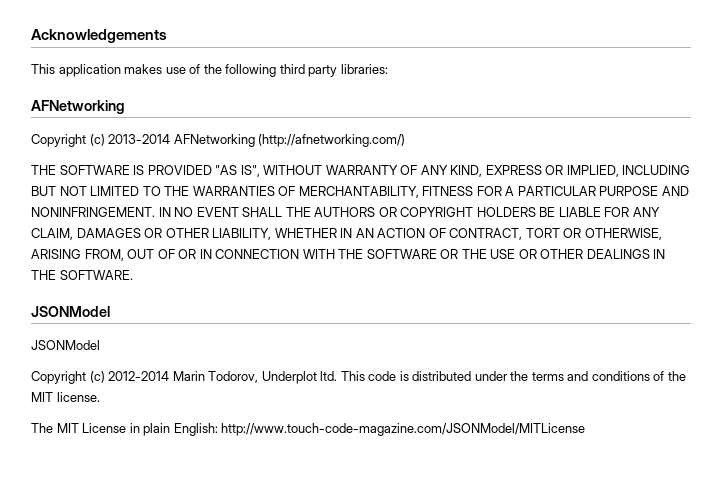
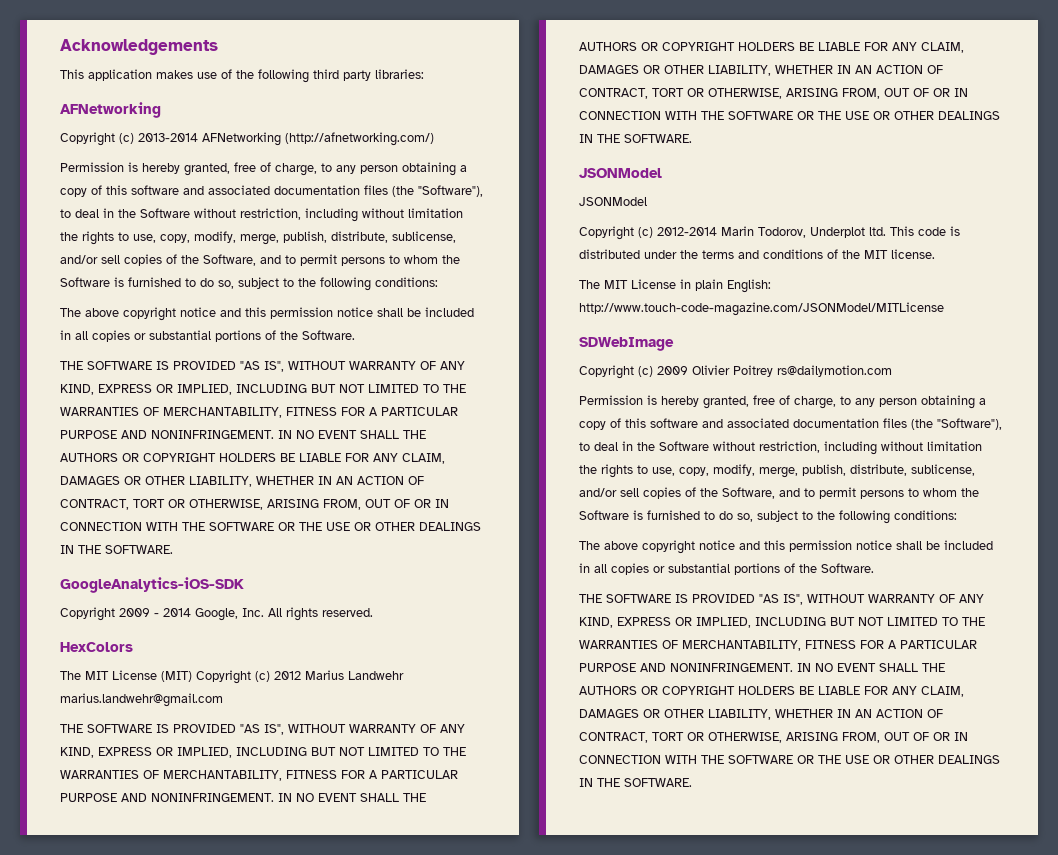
(406, 140) none -> [60,162,467,176] [60,185,483,197] [60,208,463,222] [60,231,456,245] [60,254,460,266] [60,277,438,291] [60,307,474,321] [60,330,355,342] [60,361,465,372] [60,384,466,395] [60,407,458,418] [60,430,426,439] [60,453,445,464] [60,476,424,487] [60,499,449,510] [60,522,481,531] [60,545,173,554] [60,577,244,593] [60,607,373,621] [60,642,133,652] [60,670,404,684] [60,693,223,707] // Permission is hereby granted, free of charge, to any person obtaining a copy of this software and associated documentation files (the "Software"), to deal in the Software without restriction, including without limitation the rights to use, copy, modify, merge, publish, distribute, sublicense, and/or sell copies of the Software, and to permit persons to whom the Software is furnished to do so, subject to the following conditions: // The above copyright notice and this permission notice shall be included in all copies or substantial portions of the Software. // THE SOFTWARE IS PROVIDED "AS IS", WITHOUT WARRANTY OF ANY KIND, EXPRESS OR IMPLIED, INCLUDING BUT NOT LIMITED TO THE WARRANTIES OF MERCHANTABILITY, FITNESS FOR A PARTICULAR PURPOSE AND NONINFRINGEMENT. IN NO EVENT SHALL THE AUTHORS OR COPYRIGHT HOLDERS BE LIABLE FOR ANY CLAIM, DAMAGES OR OTHER LIABILITY, WHETHER IN AN ACTION OF CONTRACT, TORT OR OTHERWISE, ARISING FROM, OUT OF OR IN CONNECTION WITH THE SOFTWARE OR THE USE OR OTHER DEALINGS IN THE SOFTWARE. // GoogleAnalytics-iOS-SDK // Copyright 2009 - 2014 Google, Inc. All rights reserved. // HexColors // The MIT License (MIT) Copyright (c) 2012 Marius Landwehr marius.landwehr@gmail.com
(586, 429) none -> [579,337,674,351] [579,365,892,379] [579,395,986,409] [579,418,1002,430] [579,441,982,455] [579,464,975,478] [579,487,979,499] [579,510,957,524] [579,540,993,554] [579,563,874,575] [579,594,984,605] [579,617,985,628] [579,640,977,651] [579,663,945,672] [579,686,964,697] [579,709,943,720] [579,732,968,743] [579,755,1000,764] [579,778,692,787] // SDWebImage // Copyright (c) 2009 Olivier Poitrey rs@dailymotion.com // Permission is hereby granted, free of charge, to any person obtaining a copy of this software and associated documentation files (the "Software"), to deal in the Software without restriction, including without limitation the rights to use, copy, modify, merge, publish, distribute, sublicense, and/or sell copies of the Software, and to permit persons to whom the Software is furnished to do so, subject to the following conditions: // The above copyright notice and this permission notice shall be included in all copies or substantial portions of the Software. // THE SOFTWARE IS PROVIDED "AS IS", WITHOUT WARRANTY OF ANY KIND, EXPRESS OR IMPLIED, INCLUDING BUT NOT LIMITED TO THE WARRANTIES OF MERCHANTABILITY, FITNESS FOR A PARTICULAR PURPOSE AND NONINFRINGEMENT. IN NO EVENT SHALL THE AUTHORS OR COPYRIGHT HOLDERS BE LIABLE FOR ANY CLAIM, DAMAGES OR OTHER LIABILITY, WHETHER IN AN ACTION OF CONTRACT, TORT OR OTHERWISE, ARISING FROM, OUT OF OR IN CONNECTION WITH THE SOFTWARE OR THE USE OR OTHER DEALINGS IN THE SOFTWARE.

